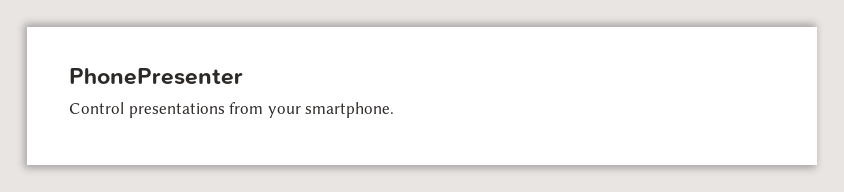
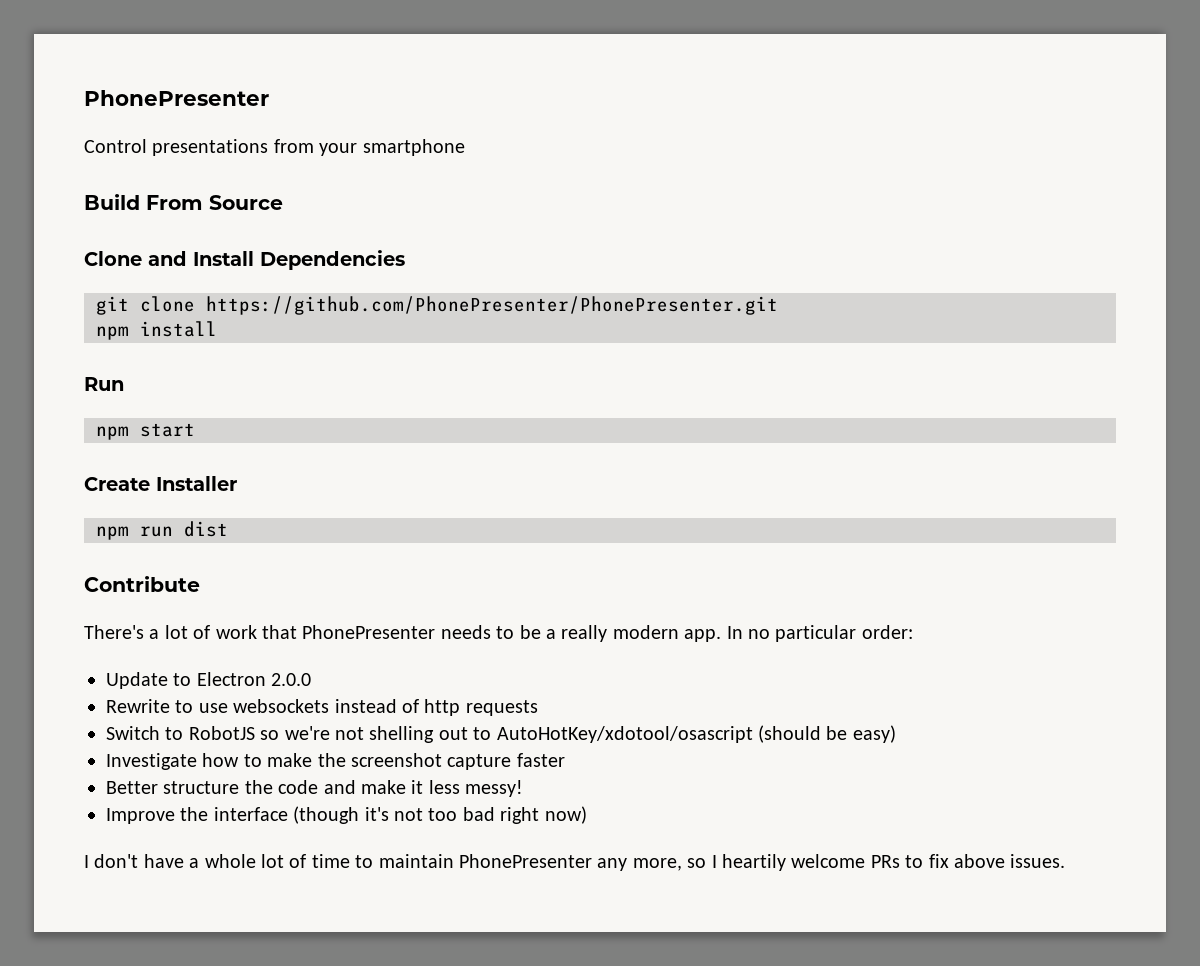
[305,102,395,118] smartphone. -> [362,139,465,156] [84,194,283,210] [84,250,405,270] [96,296,778,315] [96,321,217,340] [84,377,124,391] [96,423,195,440] [84,476,237,491] [96,521,228,540] [84,576,200,592] [84,625,913,642] [106,672,312,689] [106,699,538,716] [106,725,896,743] [106,753,565,770] [106,780,524,797] [106,806,587,824] [84,854,1066,871] smartphone // Build From Source // Clone and Install Dependencies // git clone https://github.com/PhonePresenter/PhonePresenter.git // npm install // Run // npm start // Create Installer // npm run dist // Contribute // There's a lot of work that PhonePresenter needs to be a really modern app. In no particular order: // Update to Electron 2.0.0 // Rewrite to use websockets instead of http requests // Switch to RobotJS so we're not shelling out to AutoHotKey/xdotool/osascript (should be easy) // Investigate how to make the screenshot capture faster // Better structure the code and make it less messy! // Improve the interface (though it's not too bad right now) // I don't have a whole lot of time to maintain PhonePresenter any more, so I heartily welcome PRs to fix above issues.

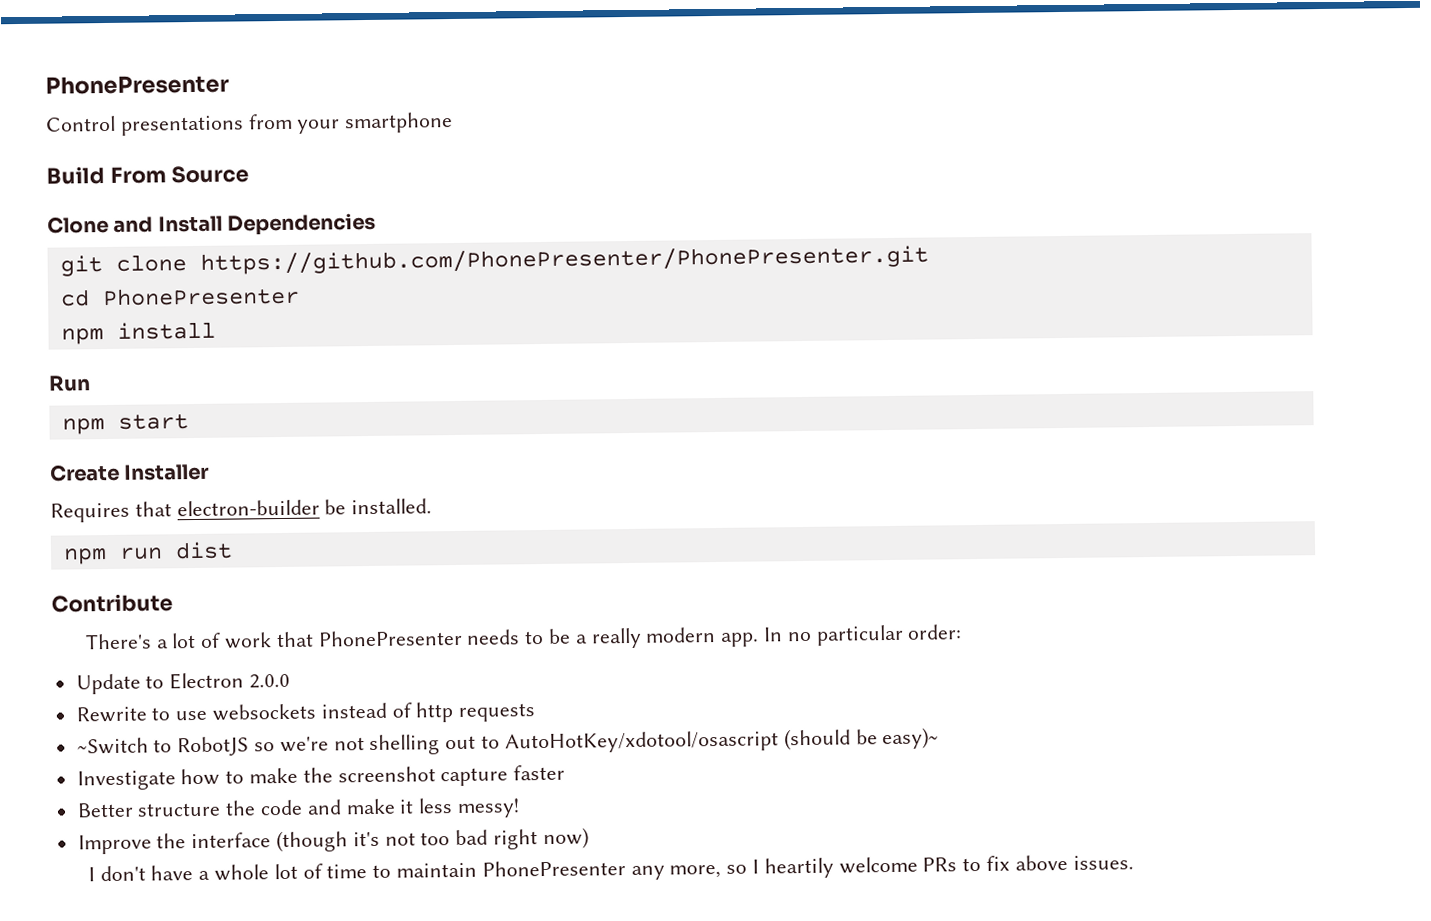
(778, 305) none -> [59,286,300,307] // cd PhonePresenter
(237, 483) none -> [50,498,433,523] // Requires that electron-builder be installed.
[106,726,160,740] Switch -> [76,737,149,755] ~Switch
[852,725,896,743] easy) -> [882,727,940,750] easy)~

